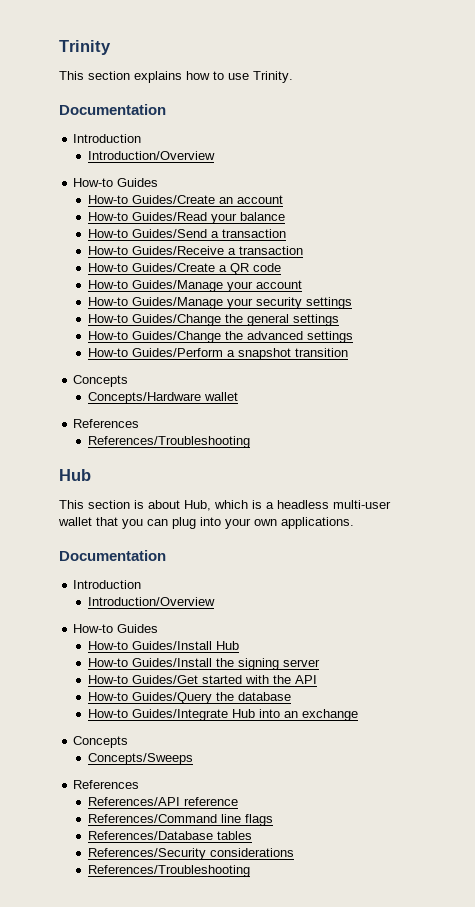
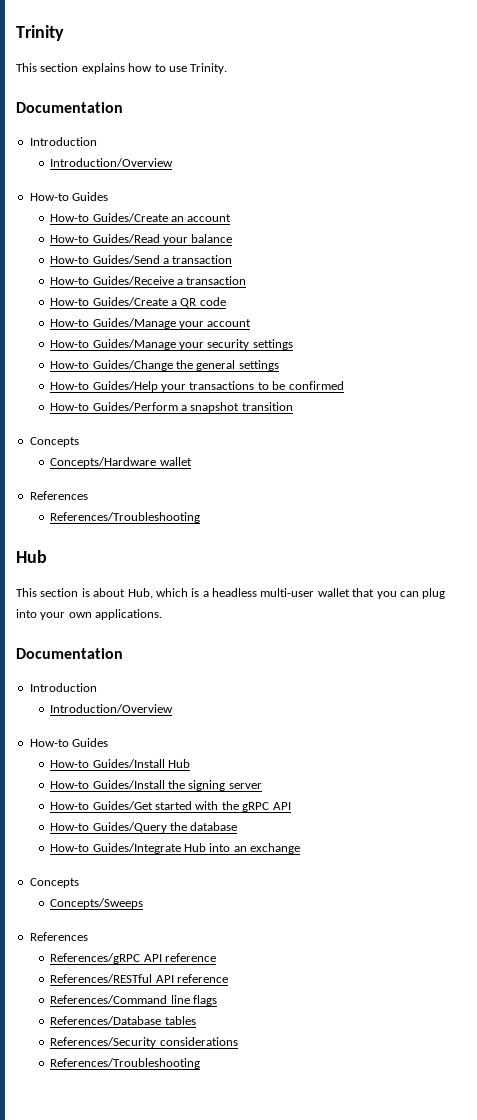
[131,331,353,343] Guides/Change the advanced settings -> [92,381,344,392] Guides/Help your transactions to be confirmed
(291, 679) none -> [242,802,270,812] gRPC
[87,797,180,806] References/API -> [50,953,217,964] [50,974,174,983] References/gRPC API reference // References/RESTful API

